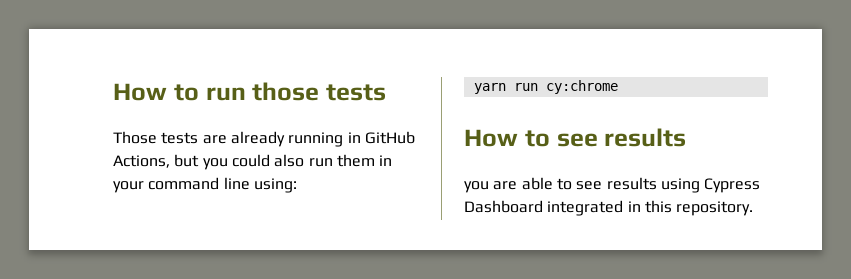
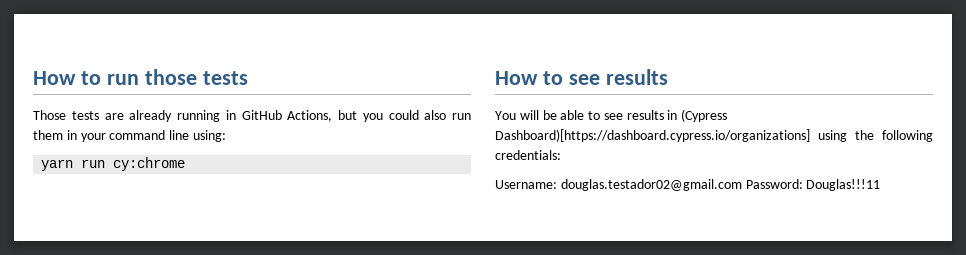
[464,181,518,193] you are -> [495,110,557,120] You will be
[660,178,761,193] [464,200,754,216] using Cypress Dashboard integrated in this repository. -> [667,109,728,122] [495,129,933,142] [495,150,561,160] [495,179,881,191] in (Cypress Dashboard)[https://dashboard.cypress.io/organizations] using the following credentials: // Username: douglas.testador02@gmail.com Password: Douglas!!!11

